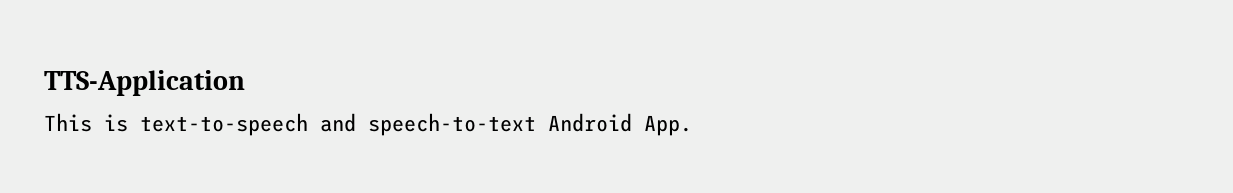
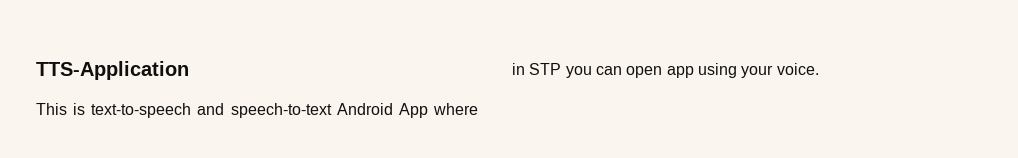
[644,115,692,136] App. -> [398,103,479,118] [512,63,819,78] App where in STP you can open app using your voice.

